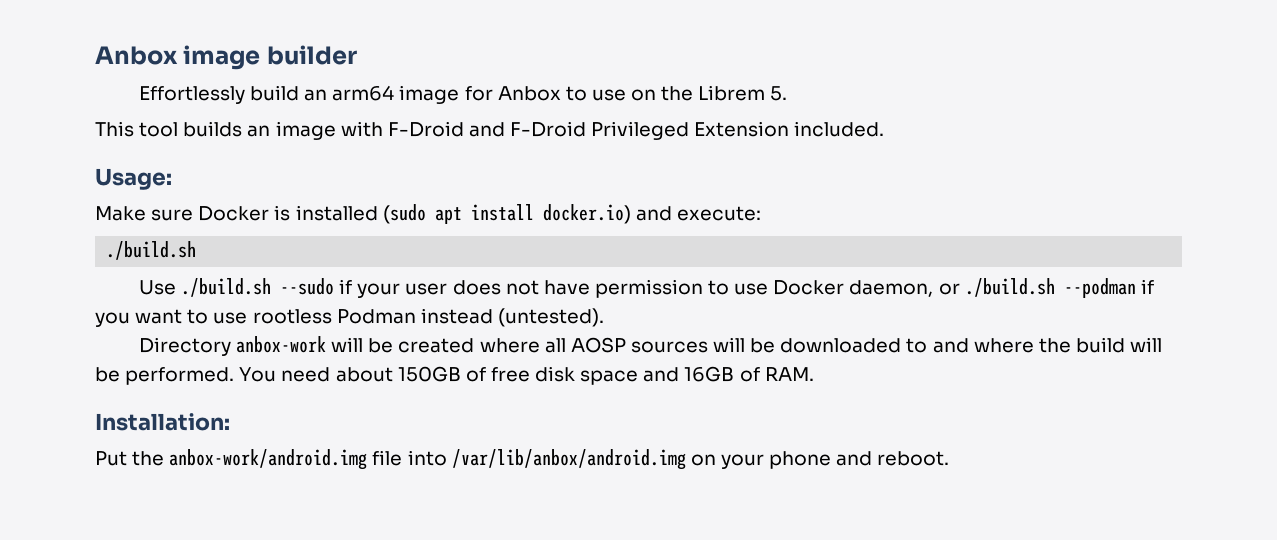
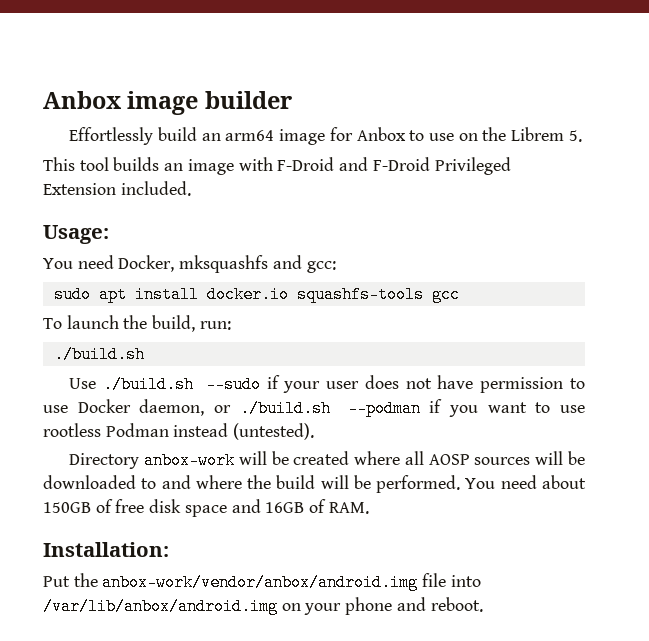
[95,204,761,224] Make sure Docker is installed (sudo apt install docker.io) and execute: -> [43,255,336,273] [53,286,460,303] [43,315,231,332] You need Docker, mksquashfs and gcc: // sudo apt install docker.io squashfs-tools gcc // To launch the build, run:
[169,449,368,470] anbox-work/android.img -> [102,574,419,591] anbox-work/vendor/anbox/android.img

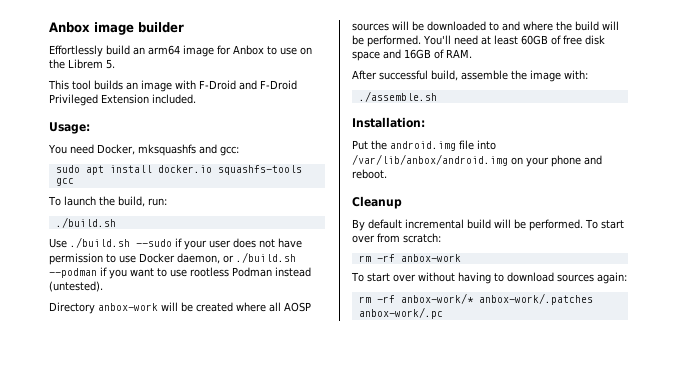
[465,475,586,489] [43,502,91,513] You need about 150GB -> [423,35,548,45] You'll need at least 60GB
(369, 508) none -> [352,70,588,82] [358,91,437,102] // After successful build, assemble the image with: // ./assemble.sh
[102,574,419,591] anbox-work/vendor/anbox/android.img -> [390,141,456,151] android.img
(483, 604) none -> [352,196,402,209] [352,219,624,231] [352,233,441,243] [358,254,461,262] [351,272,627,284] [358,293,593,305] [358,307,443,319] // Cleanup // By default incremental build will be performed. To start over from scratch: // rm -rf anbox-work // To start over without having to download sources again: // rm -rf anbox-work/* anbox-work/.patches anbox-work/.pc

